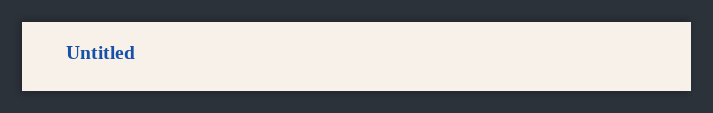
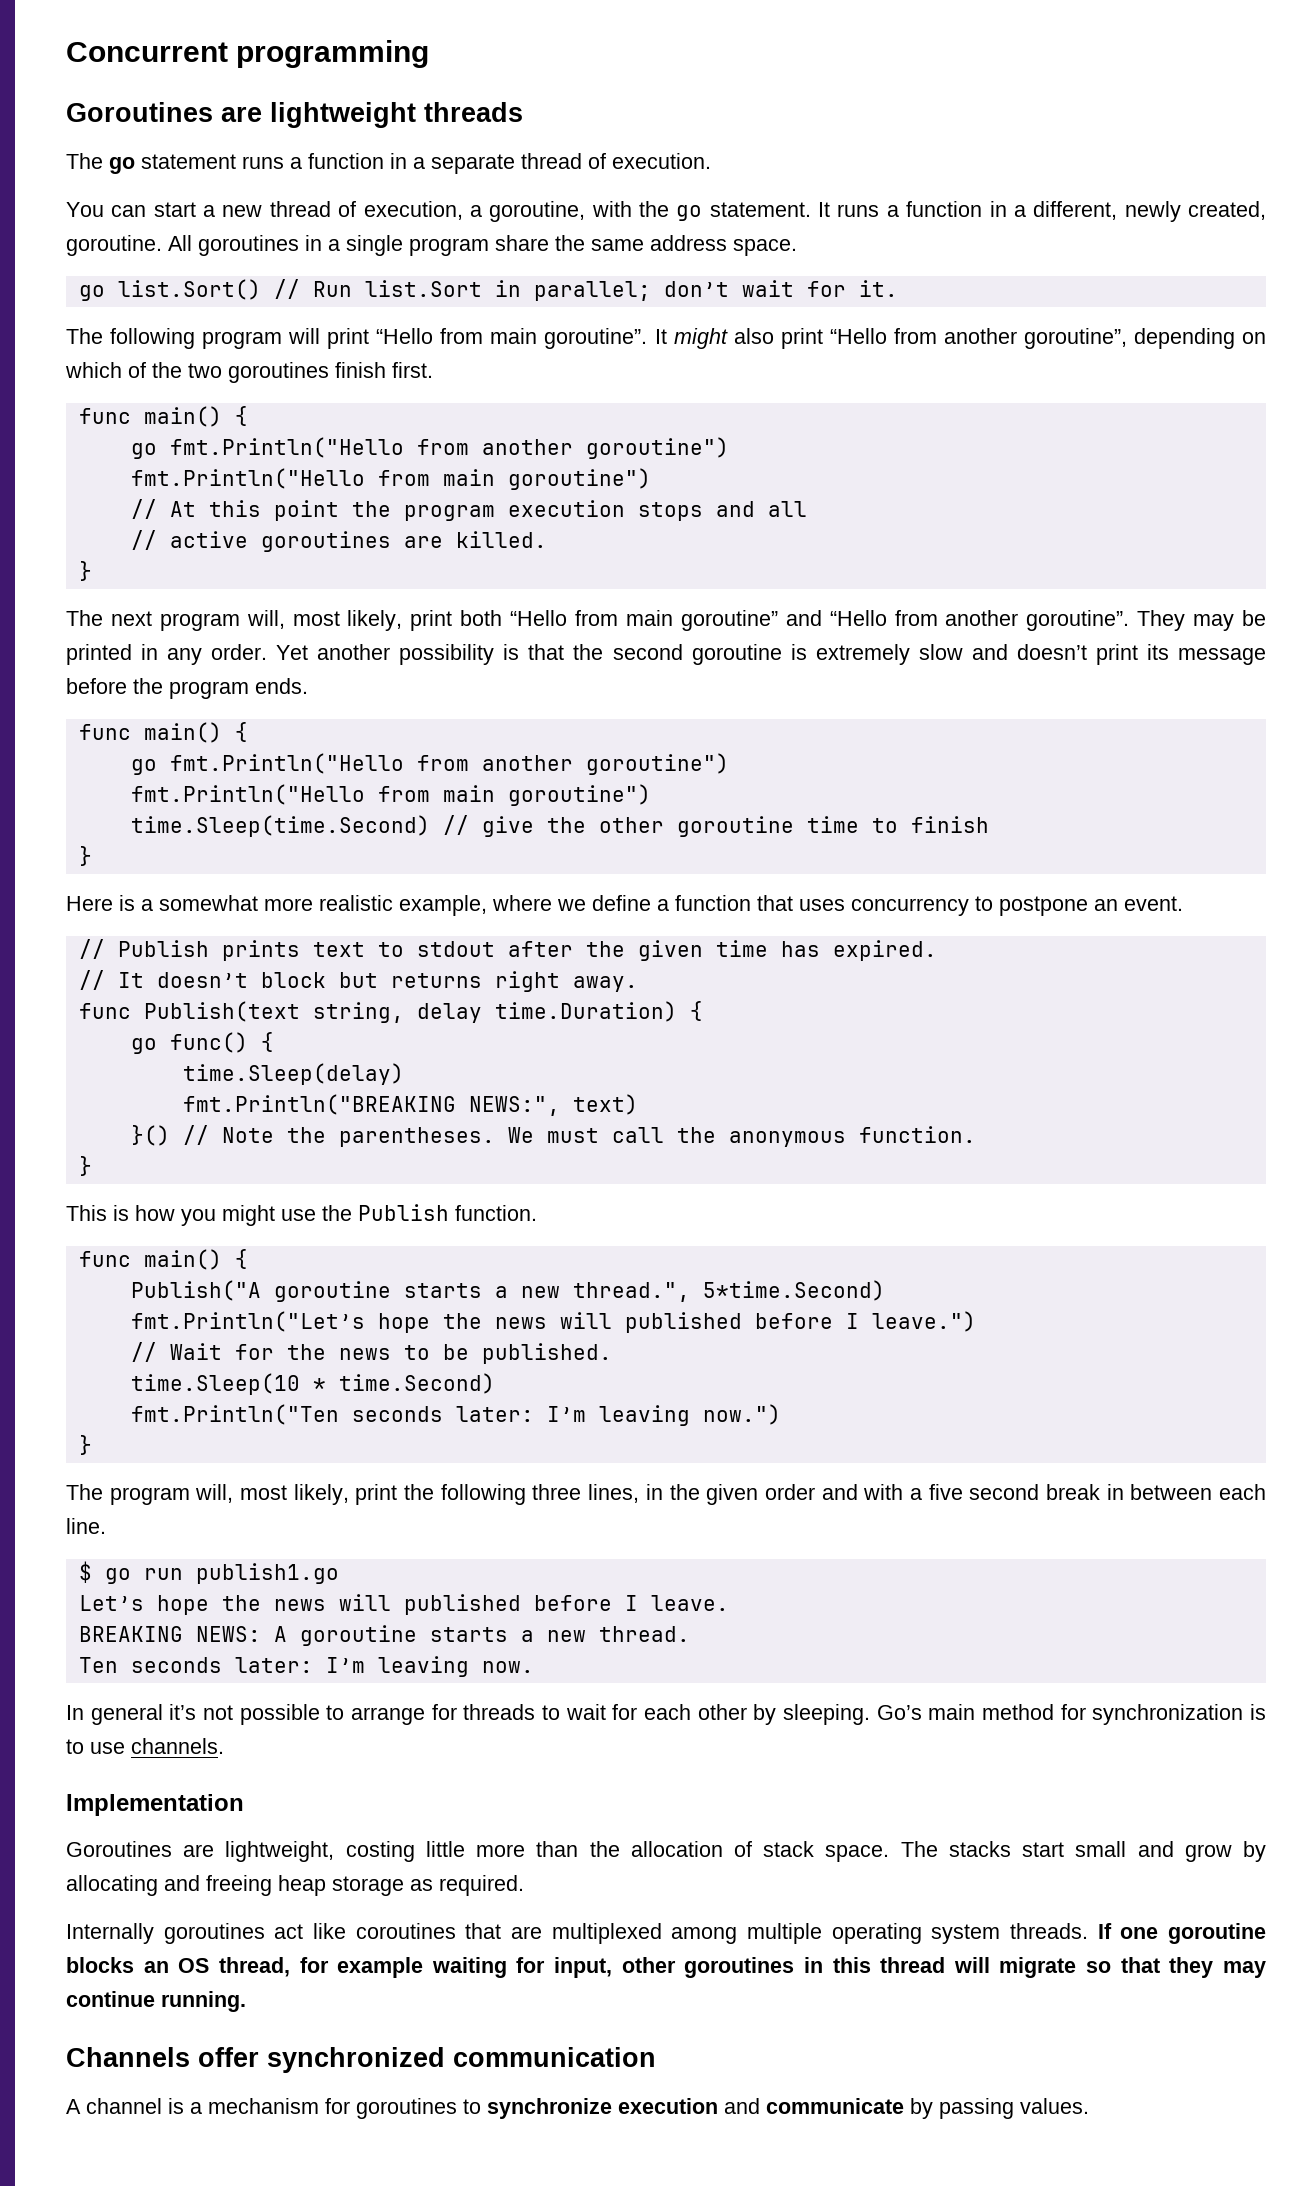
[66,46,135,59] Untitled -> [66,40,430,68] [66,102,523,128] [66,153,711,174] [66,201,1266,222] [66,235,797,256] [78,279,898,301] [66,328,1266,349] [65,362,433,383] [78,406,248,427] [130,437,729,459] [130,468,651,490] [130,499,807,521] [130,530,547,552] [78,561,92,581] [66,610,1267,631] [66,644,1266,665] [66,678,308,699] [78,722,248,743] [130,753,729,775] [130,784,651,806] [130,815,989,837] [78,846,92,866] [66,895,1183,916] [78,939,937,961] [78,970,638,992] [78,1001,703,1023] [130,1032,274,1054] [182,1063,404,1085] [182,1094,638,1116] [130,1125,976,1147] [78,1156,92,1176] [66,1204,537,1226] [78,1249,248,1270] [130,1280,885,1302] [130,1311,976,1333] [130,1342,612,1364] [130,1373,495,1395] [130,1404,781,1426] [78,1435,92,1455] [66,1484,1266,1505] [66,1518,106,1534] [78,1561,339,1584] [78,1594,729,1615] [78,1625,690,1646] [78,1656,534,1677] [66,1704,1266,1725] [66,1738,224,1754] [66,1794,244,1816] [66,1841,1266,1862] [66,1875,524,1896] [66,1923,1266,1944] [66,1957,1266,1978] [66,1991,246,2012] [66,2047,656,2073] [66,2098,1089,2119] Concurrent programming // Goroutines are lightweight threads // The go statement runs a function in a separate thread of execution. // You can start a new thread of execution, a goroutine, with the go statement. It runs a function in a different, newly created, goroutine. All goroutines in a single program share the same address space. // go list.Sort() // Run list.Sort in parallel; don’t wait for it. // The following program will print “Hello from main goroutine”. It might also print “Hello from another goroutine”, depending on which of the two goroutines finish first. // func main() { // go fmt.Println("Hello from another goroutine") // fmt.Println("Hello from main goroutine") // // At this point the program execution stops and all // // active goroutines are killed. // } // The next program will, most likely, print both “Hello from main goroutine” and “Hello from another goroutine”. They may be printed in any order. Yet another possibility is that the second goroutine is extremely slow and doesn’t print its message before the program ends. // func main() { // go fmt.Println("Hello from another goroutine") // fmt.Println("Hello from main goroutine") // time.Sleep(time.Second) // give the other goroutine time to finish // } // Here is a somewhat more realistic example, where we define a function that uses concurrency to postpone an event. // // Publish prints text to stdout after the given time has expired. // // It doesn’t block but returns right away. // func Publish(text string, delay time.Duration) { // go func() { // time.Sleep(delay) // fmt.Println("BREAKING NEWS:", text) // }() // Note the parentheses. We must call the anonymous function. // } // This is how you might use the Publish function. // func main() { // Publish("A goroutine starts a new thread.", 5*time.Second) // fmt.Println("Let’s hope the news will published before I leave.") // // Wait for the news to be published. // time.Sleep(10 * time.Second) // fmt.Println("Ten seconds later: I’m leaving now.") // } // The program will, most likely, print the following three lines, in the given order and with a five second break in between each line. // $ go run publish1.go // Let’s hope the news will published before I leave. // BREAKING NEWS: A goroutine starts a new thread. // Ten seconds later: I’m leaving now. // In general it’s not possible to arrange for threads to wait for each other by sleeping. Go’s main method for synchronization is to use channels. // Implementation // Goroutines are lightweight, costing little more than the allocation of stack space. The stacks start small and grow by allocating and freeing heap storage as required. // Internally goroutines act like coroutines that are multiplexed among multiple operating system threads. If one goroutine blocks an OS thread, for example waiting for input, other goroutines in this thread will migrate so that they may continue running. // Channels offer synchronized communication // A channel is a mechanism for goroutines to synchronize execution and communicate by passing values.

